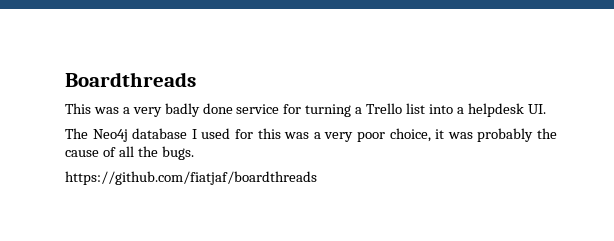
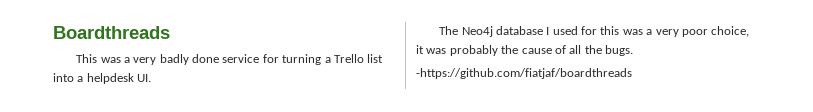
[65,171,317,185] https://github.com/fiatjaf/boardthreads -> [416,68,632,79] -https://github.com/fiatjaf/boardthreads

